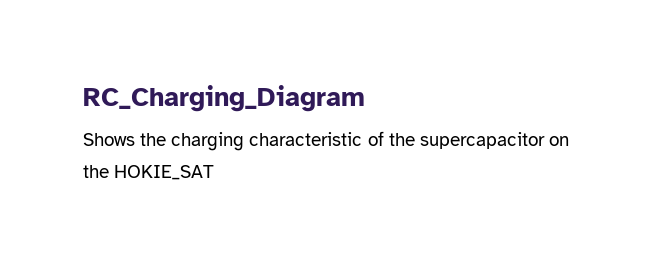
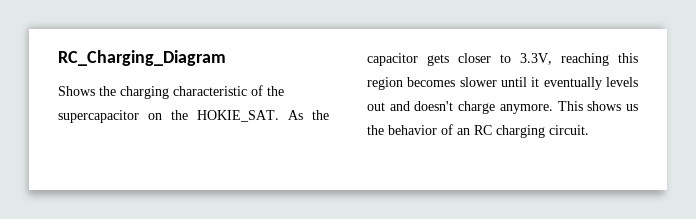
[114,165,215,180] HOKIE_SAT -> [197,110,329,122] [367,53,638,66] [367,77,638,90] [367,101,638,114] [367,124,589,138] HOKIE_SAT. As the capacitor gets closer to 3.3V, reaching this region becomes slower until it eventually levels out and doesn't charge anymore. This shows us the behavior of an RC charging circuit.

